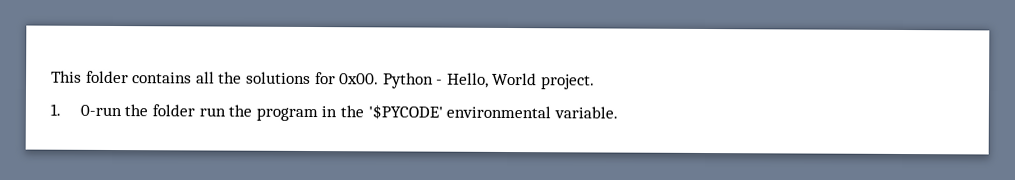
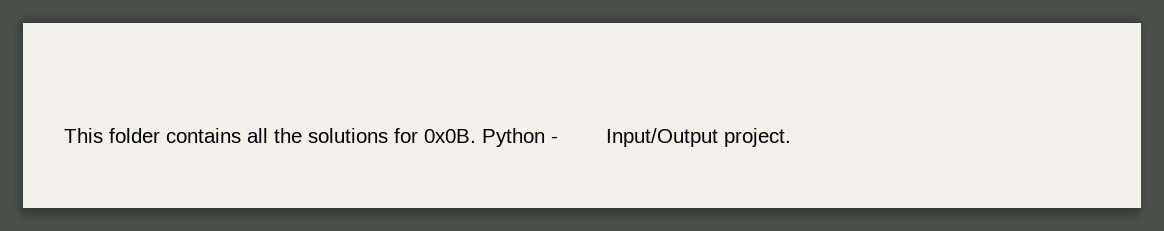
[339,73,380,85] 0x00. -> [424,129,476,143] 0x0B.
[446,72,538,88] Hello, World -> [606,128,718,147] Input/Output
[50,103,618,122] // 1. 0-run the folder run the program in the '$PYCODE' environmental variable. -> (791, 137) none

